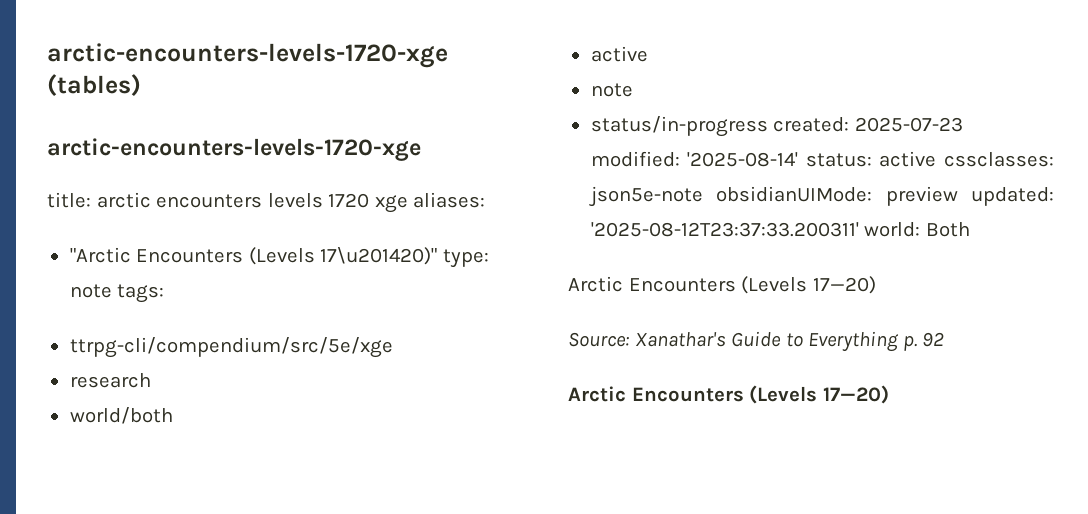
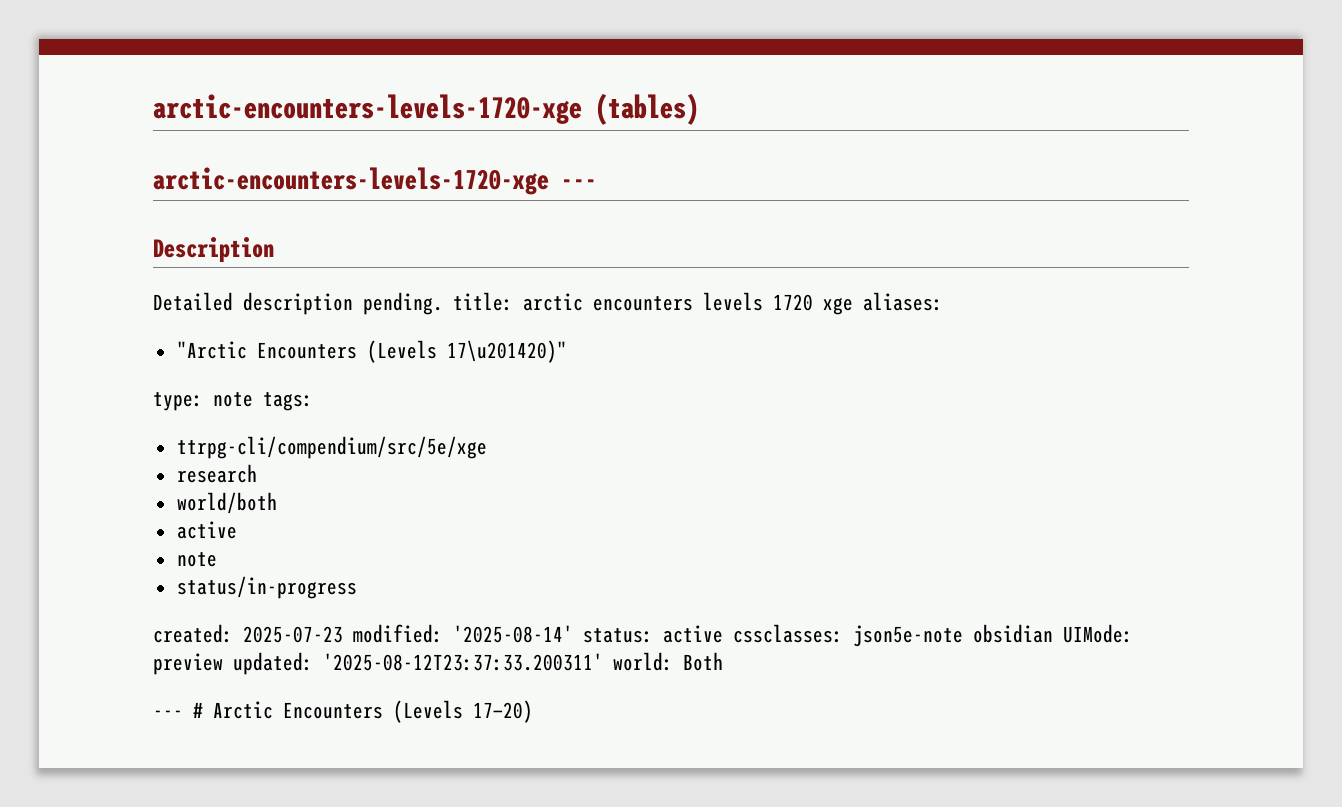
(421, 149) // -> [561,179,597,189] [153,237,274,262] [153,292,443,315] --- // Description // Detailed description pending.
(438, 256) none -> (567, 351) //
(768, 126) none -> (357, 587) //
[716,186,873,202] obsidianUIMode: -> [973,624,1133,643] obsidian UIMode:
[568,276,876,294] [568,331,945,352] [568,385,889,404] Arctic Encounters (Levels 17—20) // Source: Xanathar's Guide to Everything p. 92 // Arctic Encounters (Levels 17—20) -> [153,700,533,723] --- # Arctic Encounters (Levels 17—20)

